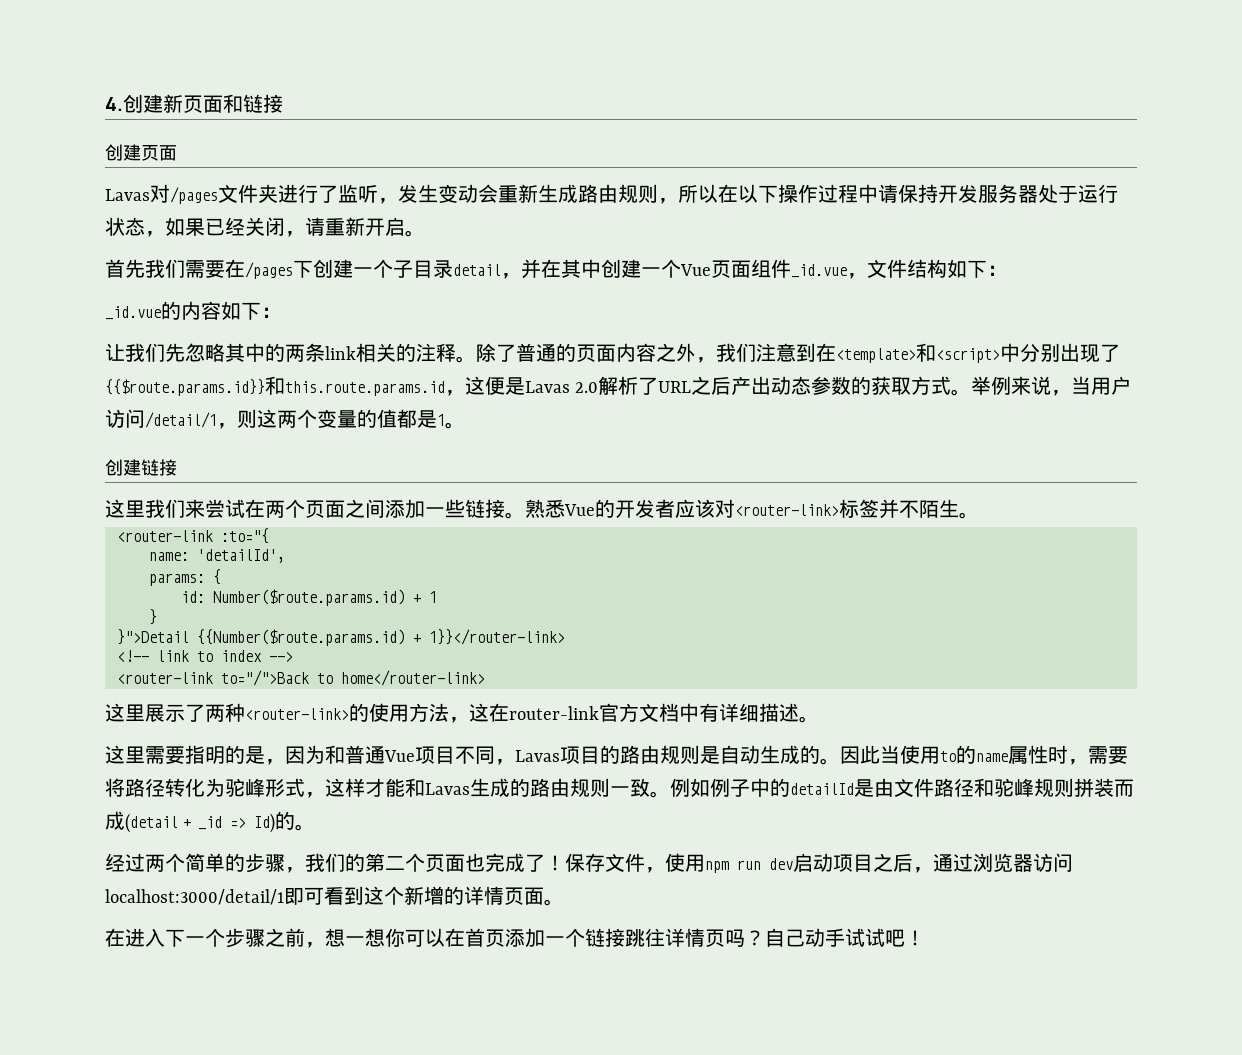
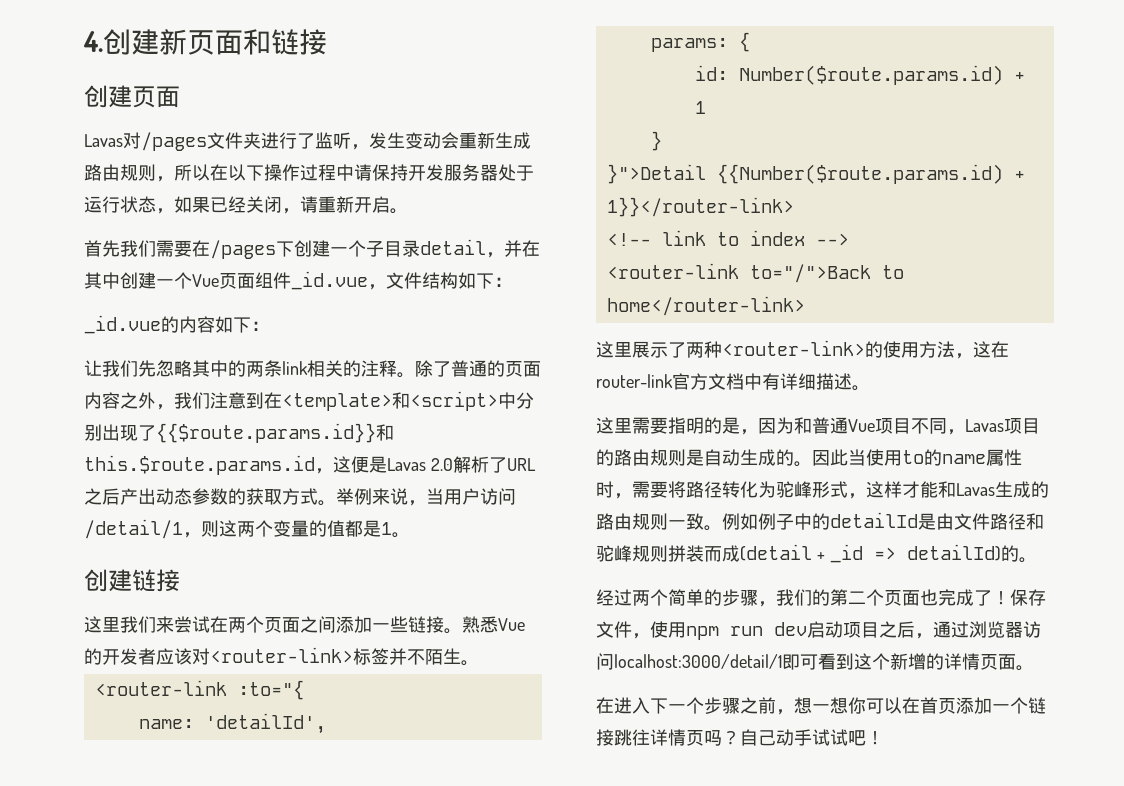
[285,381,445,396] this.route.params.id -> [84,455,315,475] this.$route.params.id
[253,813,275,833] Id) -> [906,544,1001,561] detailId)

